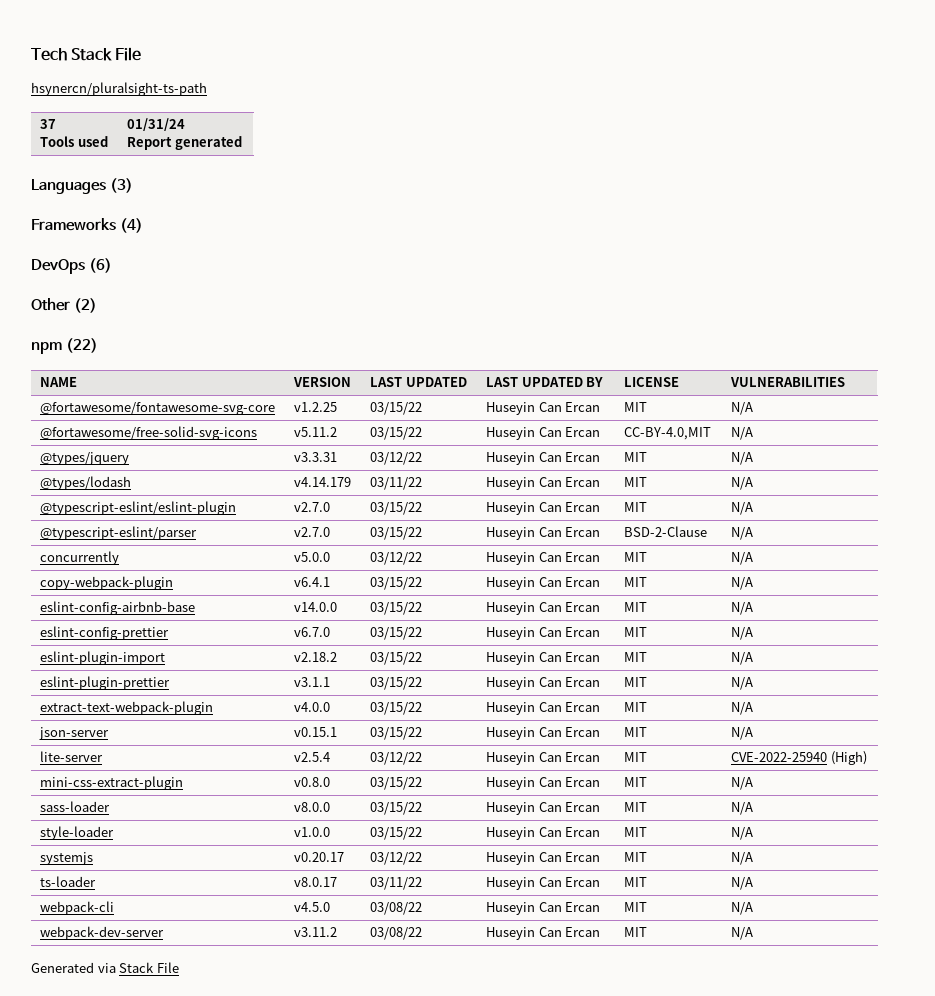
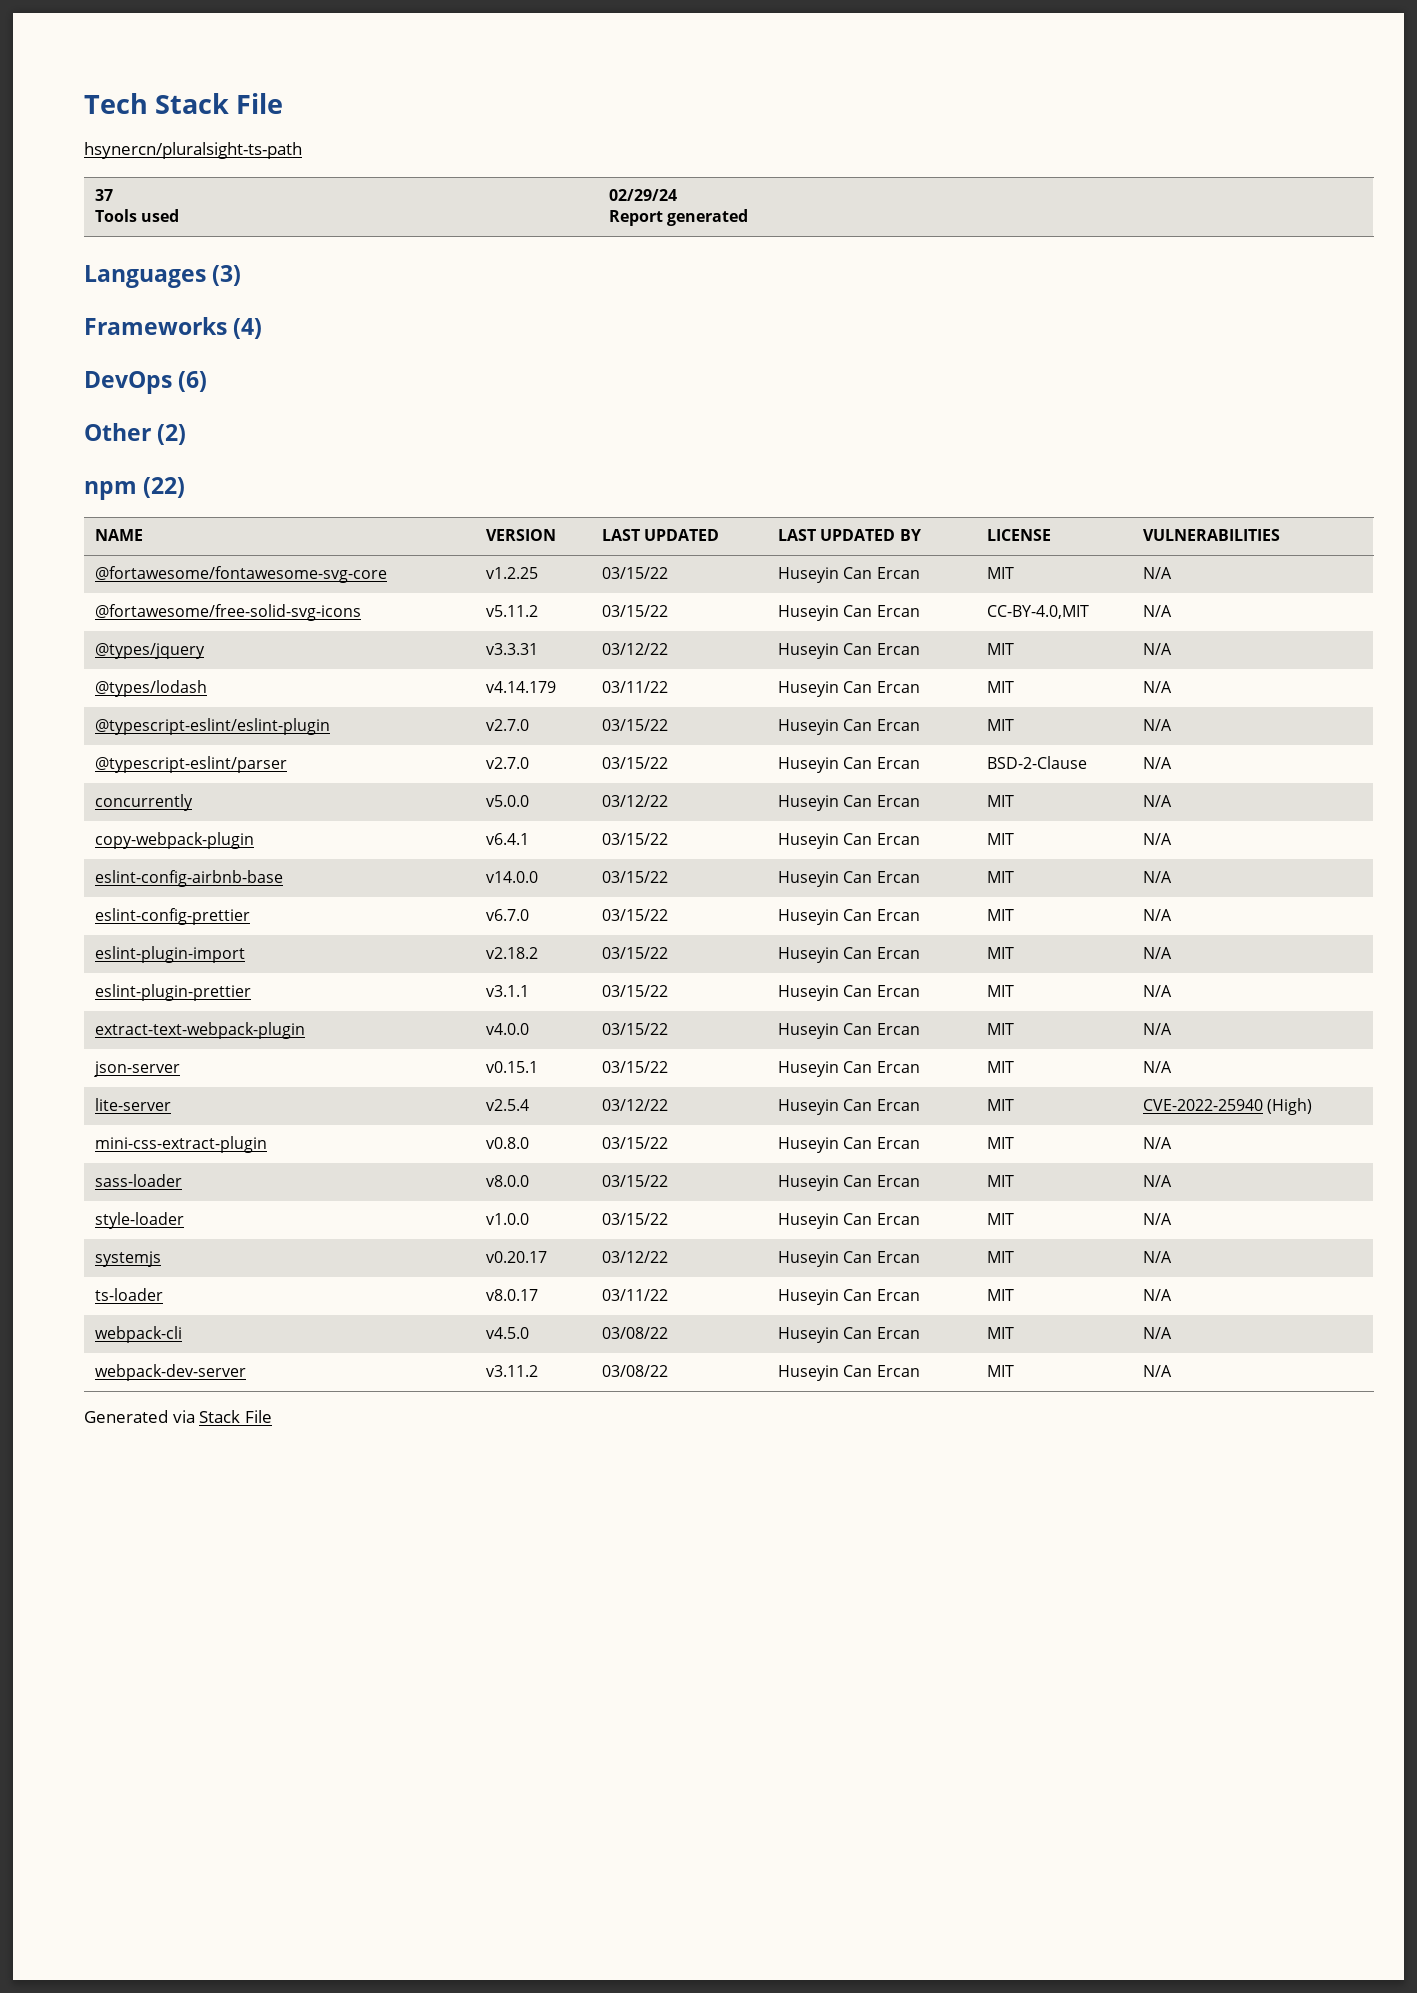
[127,118,186,131] 01/31/24 -> [609,189,678,201] 02/29/24

